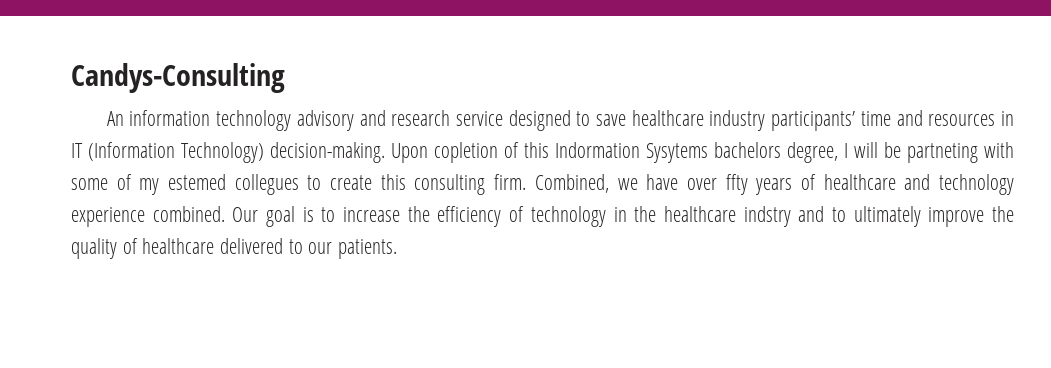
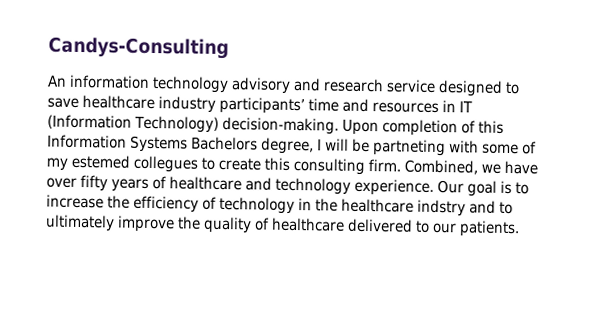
[433,142,498,163] copletion -> [381,119,458,137] completion
[554,142,781,163] Indormation Sysytems bachelors -> [47,134,258,153] Information Systems Bachelors
[725,174,748,195] ffty -> [80,175,108,192] fifty
[71,206,225,227] experience combined. -> [354,178,434,196] experience.

